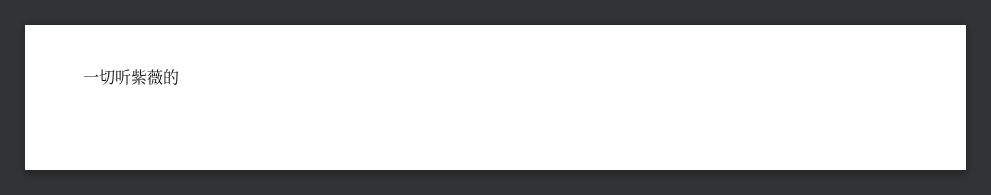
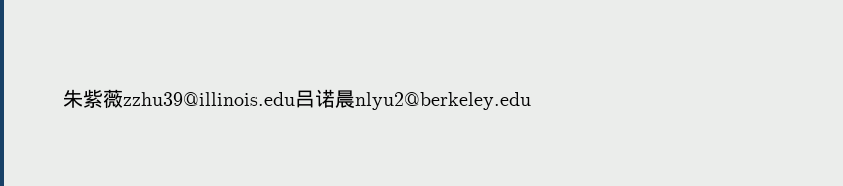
[83,69,179,85] 一切听紫薇的 -> [63,89,531,110] 朱紫薇zzhu39@illinois.edu吕诺晨nlyu2@berkeley.edu

